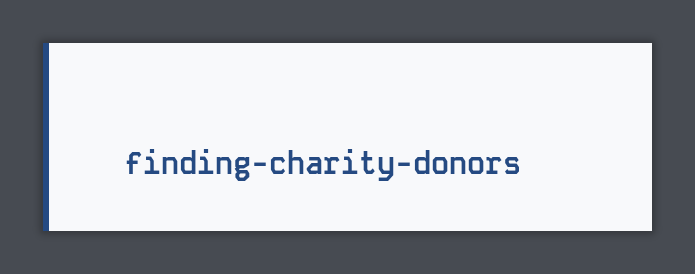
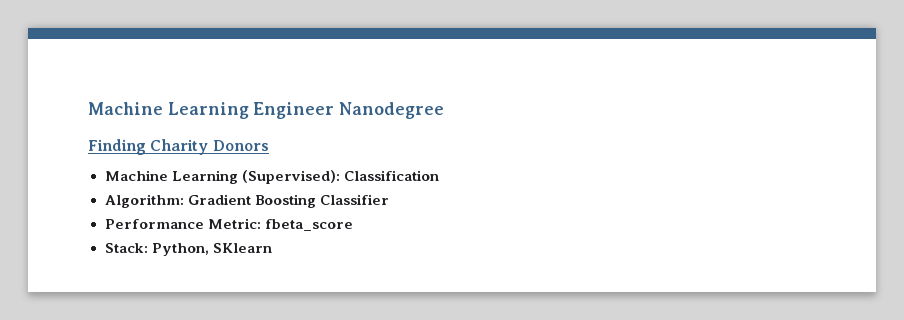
[125,149,521,181] finding-charity-donors -> [88,102,445,119] [88,139,269,155] [104,170,439,184] [104,194,389,208] [104,218,353,231] [104,243,272,256] Machine Learning Engineer Nanodegree // Finding Charity Donors // Machine Learning (Supervised): Classification // Algorithm: Gradient Boosting Classifier // Performance Metric: fbeta_score // Stack: Python, SKlearn

